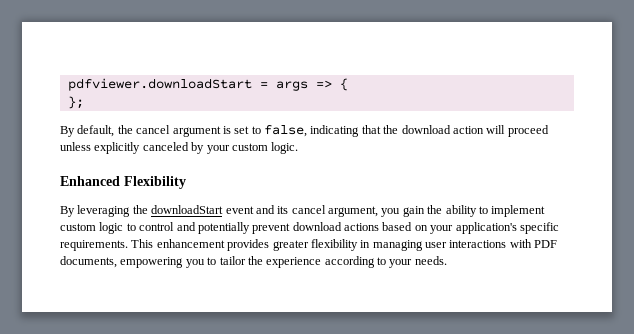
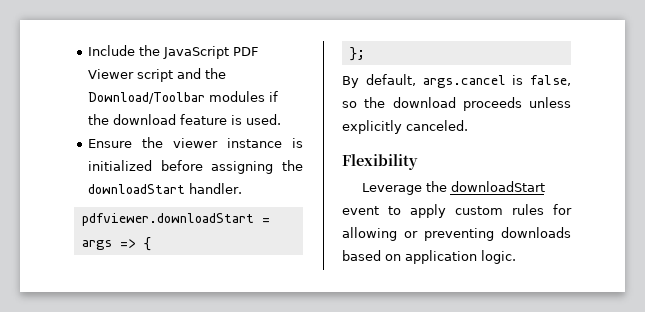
(67, 84) none -> [88,45,259,59] [88,68,227,82] [88,91,279,104] [88,114,282,125] [88,137,303,148] [88,160,303,174] [88,183,243,194] Include the JavaScript PDF Viewer script and the Download/Toolbar modules if the download feature is used. // Ensure the viewer instance is initialized before assigning the downloadStart handler. //
[117,125,549,137] [60,142,299,154] [60,176,120,186] the cancel argument is set to false, indicating that the download action will proceed unless explicitly canceled by your custom logic. // Enhanced -> [422,75,571,88] [342,97,571,111] [342,120,468,134] args.cancel is false, so the download proceeds unless explicitly canceled. //
[60,205,131,217] By leveraging -> [361,183,422,195] Leverage
[255,205,546,217] [60,222,559,234] [60,239,558,251] [60,256,447,268] and its cancel argument, you gain the ability to implement custom logic to control and potentially prevent download actions based on your application's specific requirements. This enhancement provides greater flexibility in managing user interactions with PDF documents, empowering you to tailor the experience according to your needs. -> [388,204,572,218] [342,227,571,241] [342,250,516,264] to apply custom rules for allowing or preventing downloads based on application logic.

